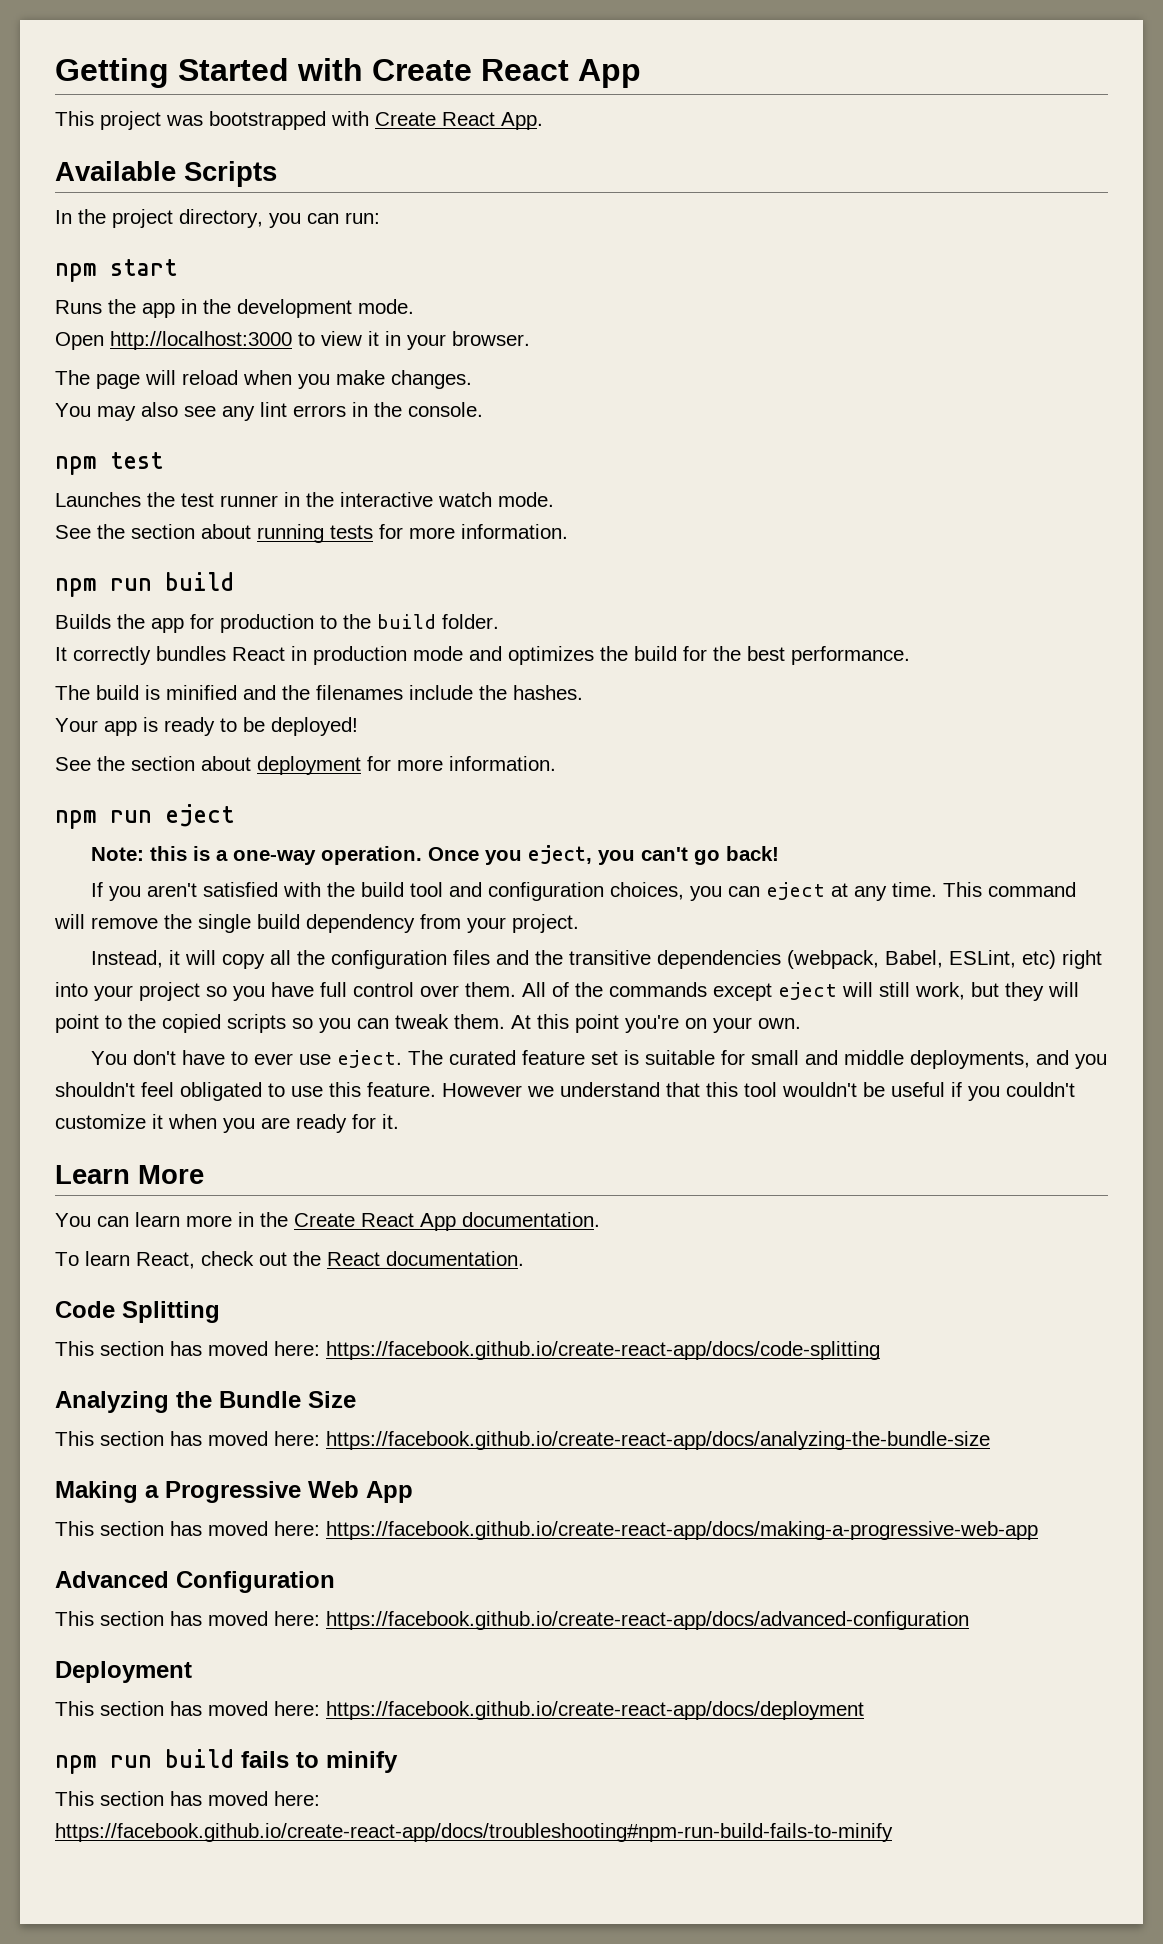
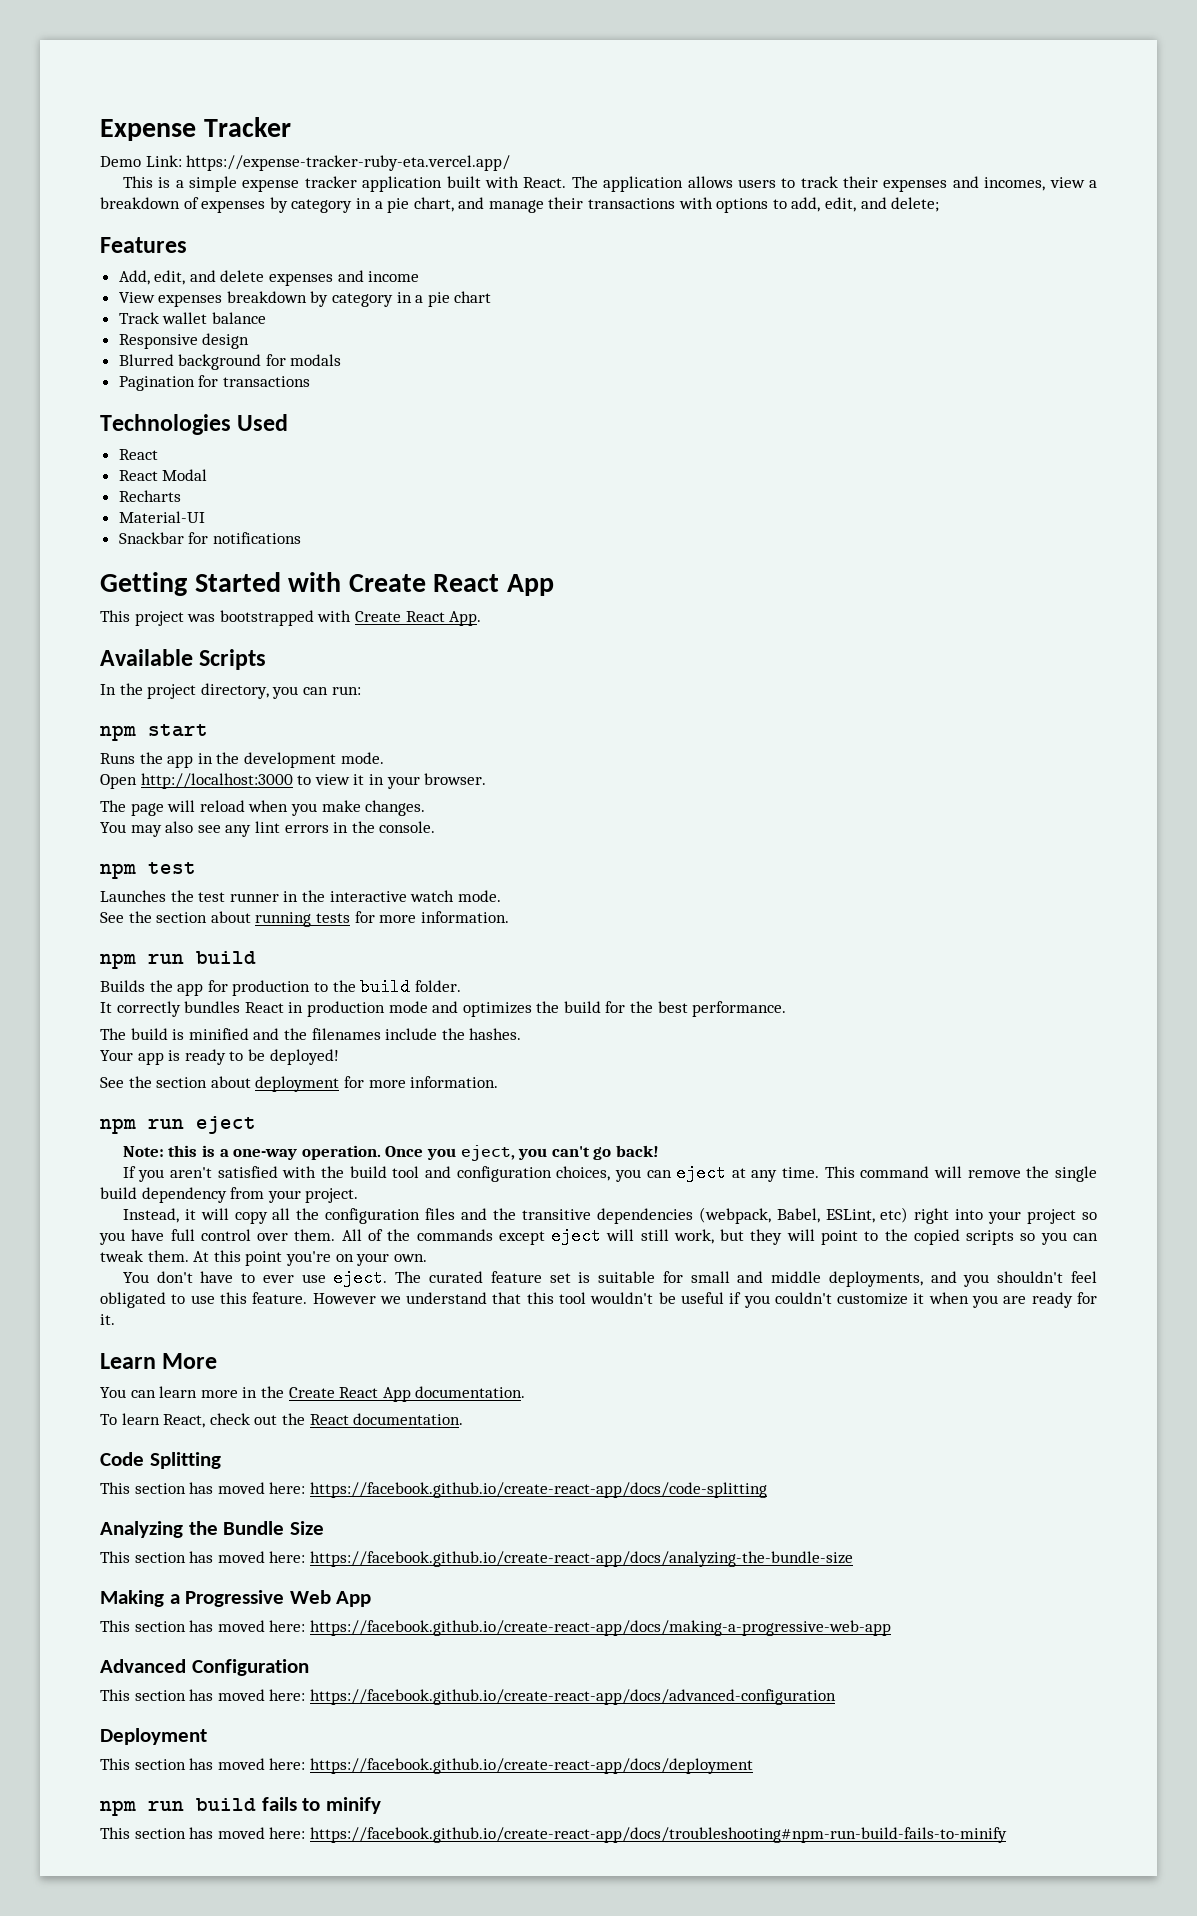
(55, 73) none -> [100,117,291,141] [100,155,511,171] [122,176,1097,192] [100,197,940,213] [100,237,187,253] [118,270,420,286] [118,291,492,307] [118,312,266,324] [118,333,250,349] [118,354,342,370] [118,375,310,391] [100,414,289,435] [118,449,158,460] [118,469,208,481] [118,490,181,502] [118,511,205,523] [118,532,301,544] Expense Tracker // Demo Link: https://expense-tracker-ruby-eta.vercel.app/ // This is a simple expense tracker application built with React. The application allows users to track their expenses and incomes, view a breakdown of expenses by category in a pie chart, and manage their transactions with options to add, edit, and delete; // Features // Add, edit, and delete expenses and income // View expenses breakdown by category in a pie chart // Track wallet balance // Responsive design // Blurred background for modals // Pagination for transactions // Technologies Used // React // React Modal // Recharts // Material-UI // Snackbar for notifications //

